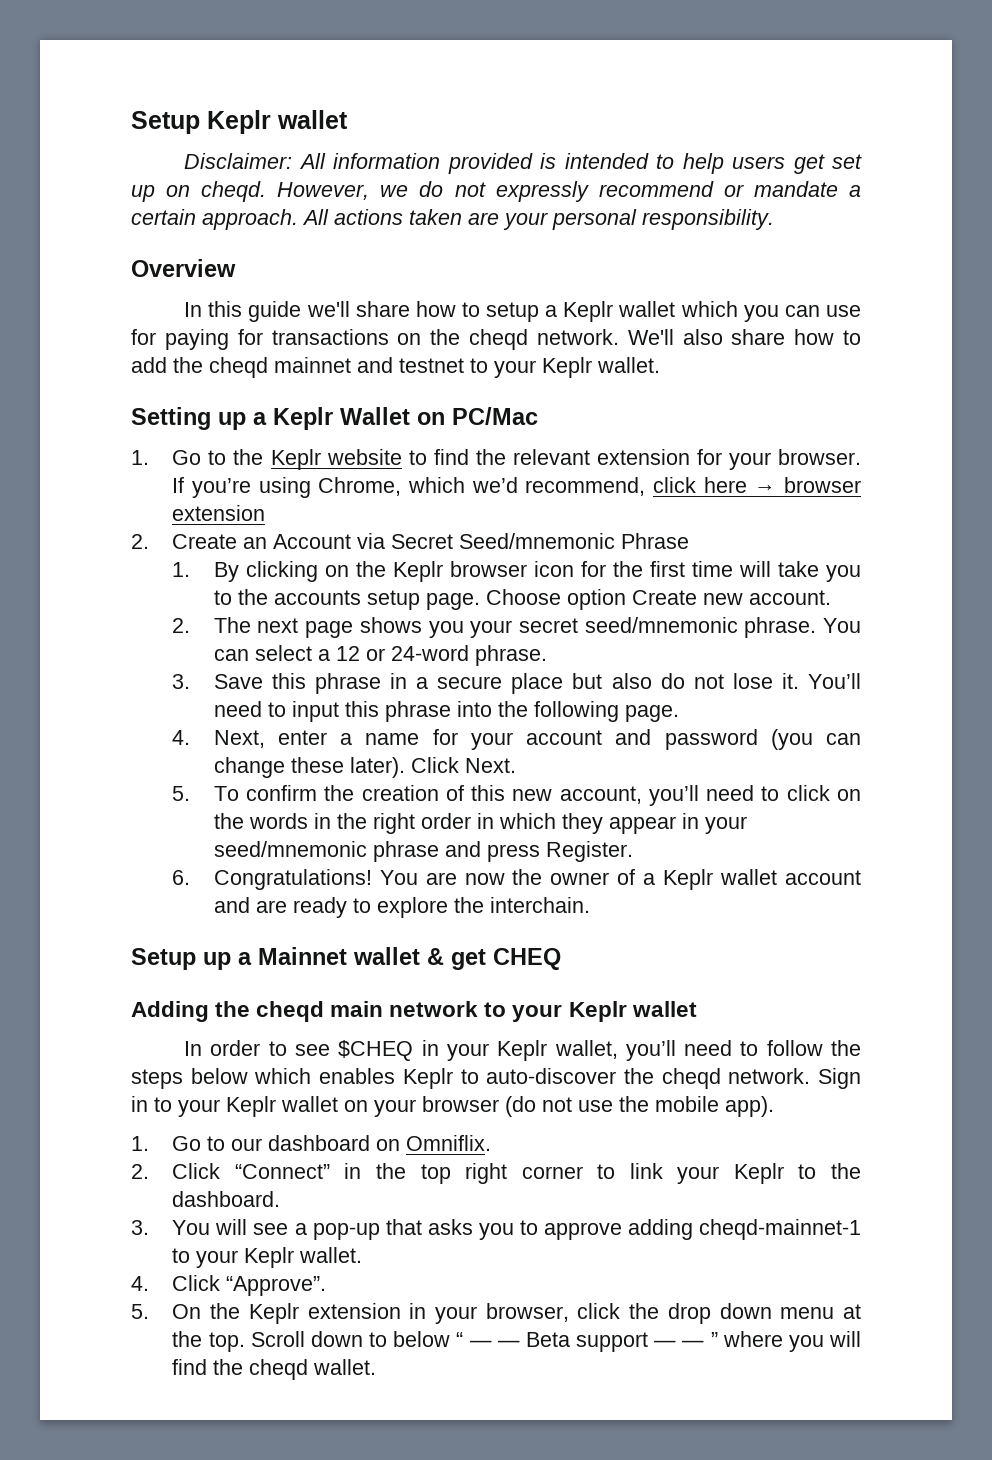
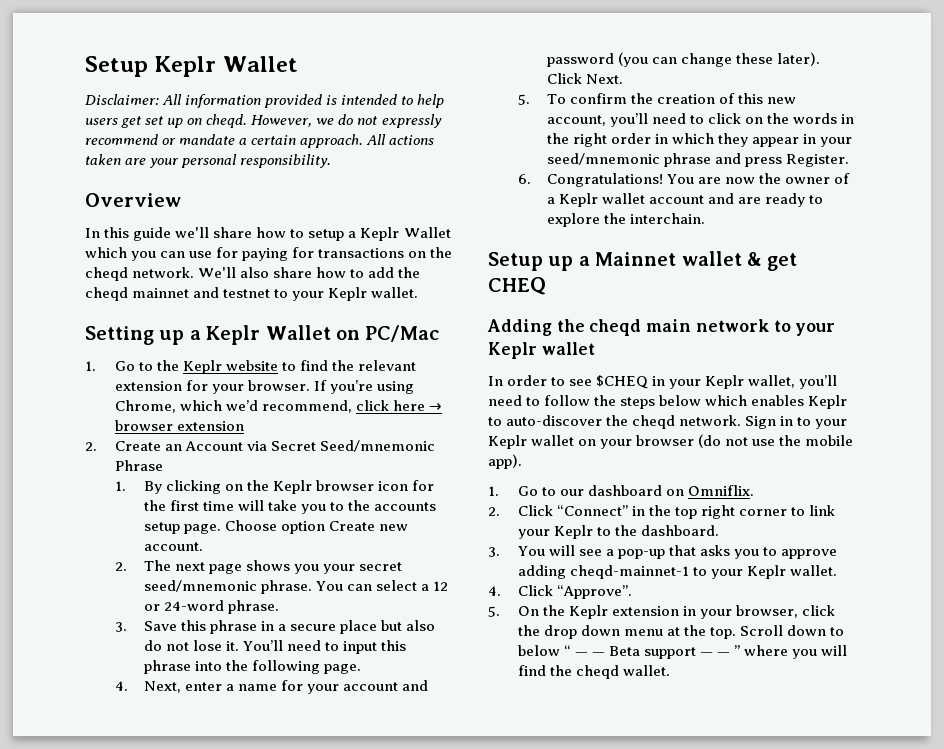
[277,110,348,129] wallet -> [222,56,298,72] Wallet
[618,301,676,317] wallet -> [403,227,451,238] Wallet

